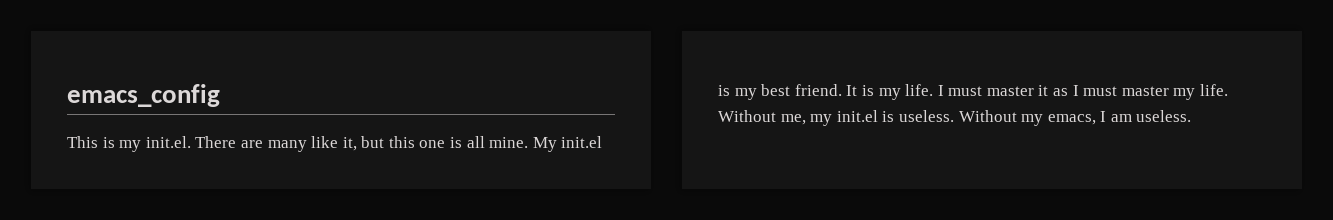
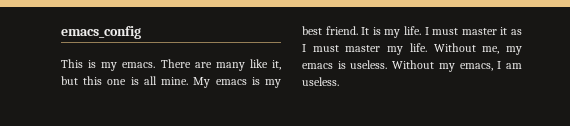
[145,136,191,148] init.el. -> [122,62,156,68] emacs.
[561,136,603,148] init.el -> [215,79,247,85] emacs
[836,110,878,122] init.el -> [302,63,333,69] emacs

